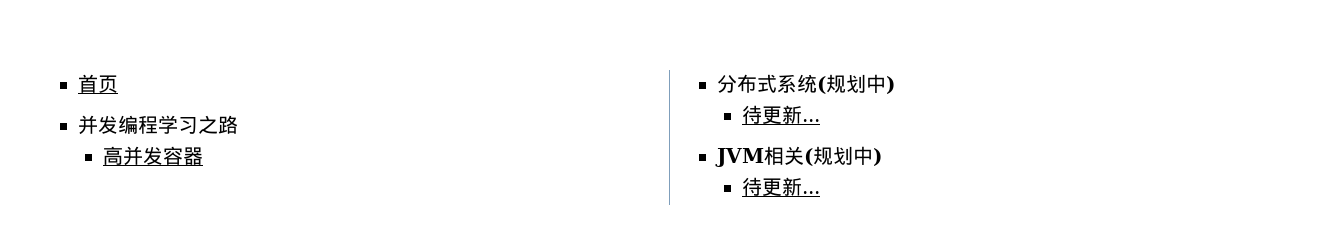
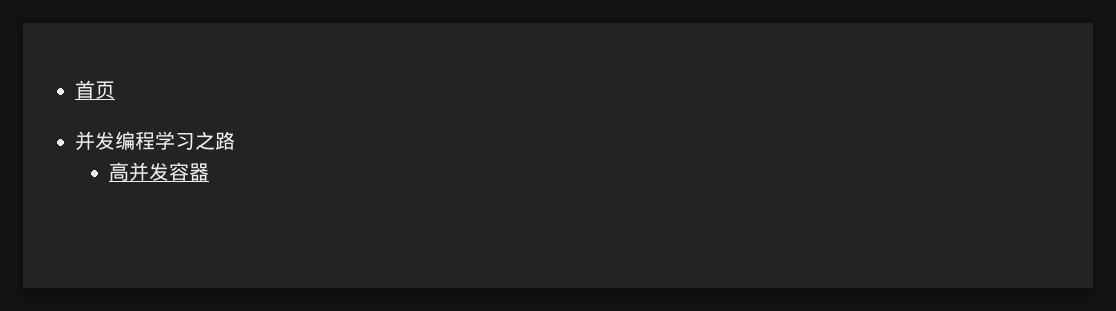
[717,74,895,94] [742,105,821,124] [715,146,882,167] [742,177,821,196] // 分布式系统(规划中) // 待更新... // JVM相关(规划中) // 待更新... -> (209, 172) none

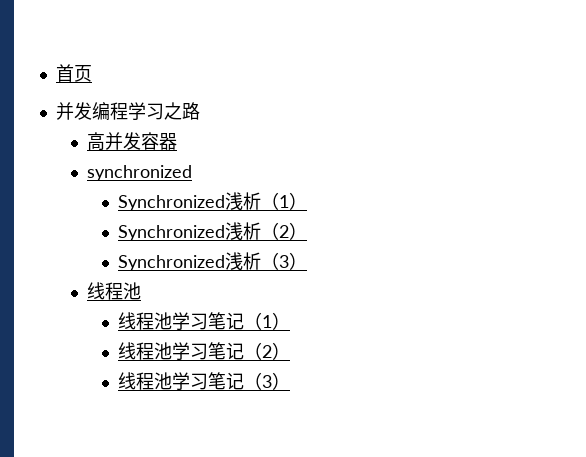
(209, 172) none -> [86,165,192,181] [117,192,307,211] [117,222,307,241] [117,252,307,271] [86,282,141,300] [117,312,290,330] [117,342,290,360] [117,372,290,390] // synchronized // Synchronized浅析（1） // Synchronized浅析（2） // Synchronized浅析（3） // 线程池 // 线程池学习笔记（1） // 线程池学习笔记（2） // 线程池学习笔记（3）

